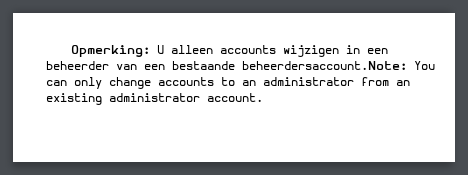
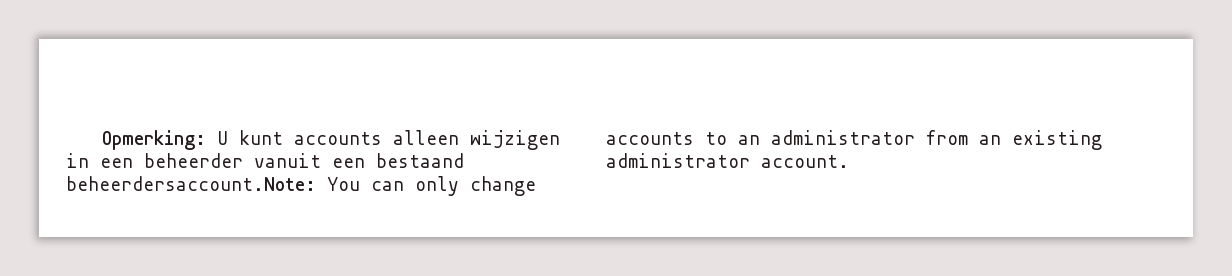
[170,45,276,54] alleen accounts -> [238,130,459,145] kunt accounts alleen
[116,61,235,70] van een bestaande -> [254,153,464,168] vanuit een bestaand

